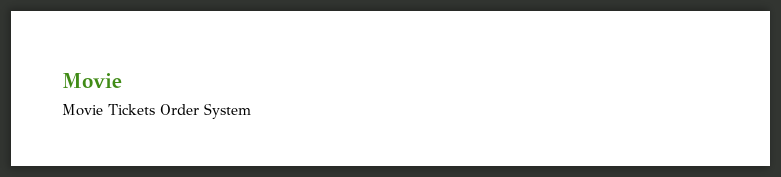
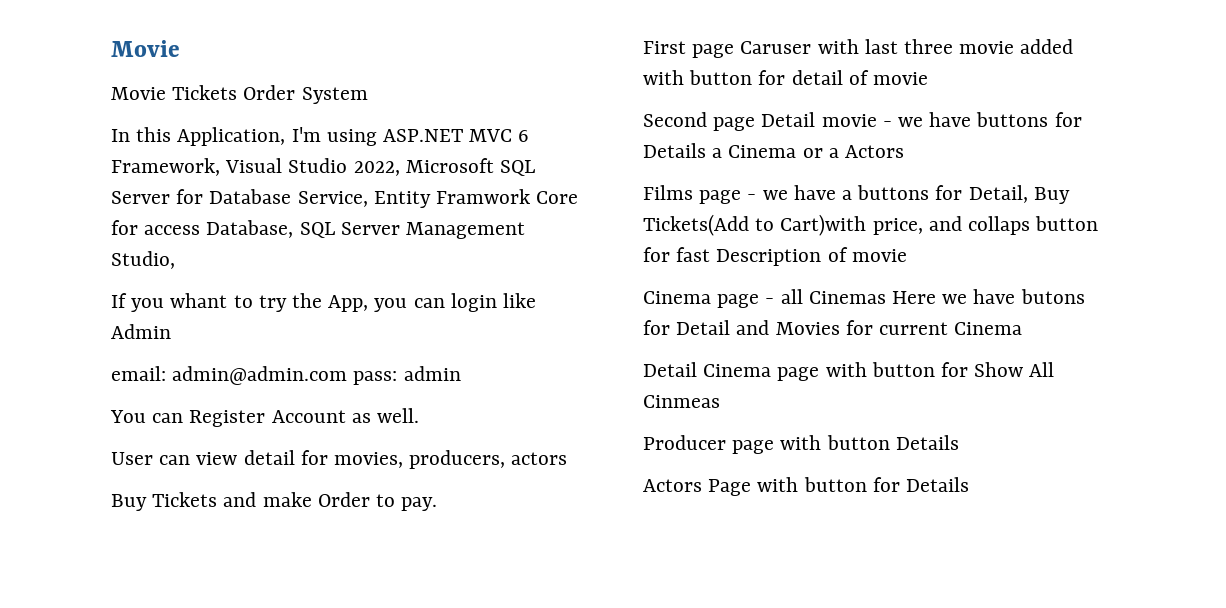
(251, 111) none -> [111,127,530,146] [111,158,536,176] [111,189,579,208] [111,220,526,239] [111,251,175,269] [111,293,537,312] [111,324,171,339] [111,366,461,385] [110,408,420,427] [111,450,568,469] [111,492,438,511] [643,39,1074,58] [643,70,929,85] [643,112,1082,131] [643,143,905,158] [643,185,1070,204] [643,214,1099,236] [643,247,907,266] [643,289,1085,308] [643,320,1023,335] [643,362,1055,381] [643,395,720,408] [643,435,959,454] [643,477,970,496] // In this Application, I'm using ASP.NET MVC 6 Framework, Visual Studio 2022, Microsoft SQL Server for Database Service, Entity Framwork Core for access Database, SQL Server Management Studio, // If you whant to try the App, you can login like Admin // email: admin@admin.com pass: admin // You can Register Account as well. // User can view detail for movies, producers, actors // Buy Tickets and make Order to pay. // First page Caruser with last three movie added with button for detail of movie // Second page Detail movie - we have buttons for Details a Cinema or a Actors // Films page - we have a buttons for Detail, Buy Tickets(Add to Cart)with price, and collaps button for fast Description of movie // Cinema page - all Cinemas Here we have butons for Detail and Movies for current Cinema // Detail Cinema page with button for Show All Cinmeas // Producer page with button Details // Actors Page with button for Details

